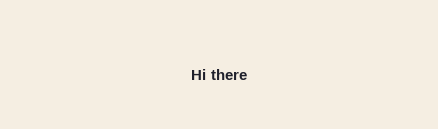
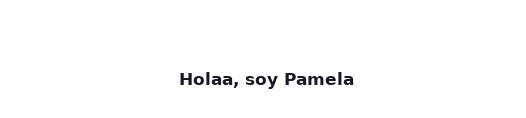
[191,69,247,80] Hi there -> [178,72,354,89] Holaa, soy Pamela

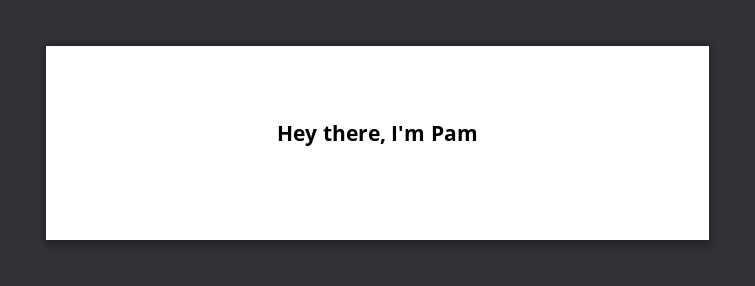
[178,72,354,89] Holaa, soy Pamela -> [277,125,478,146] Hey there, I'm Pam

